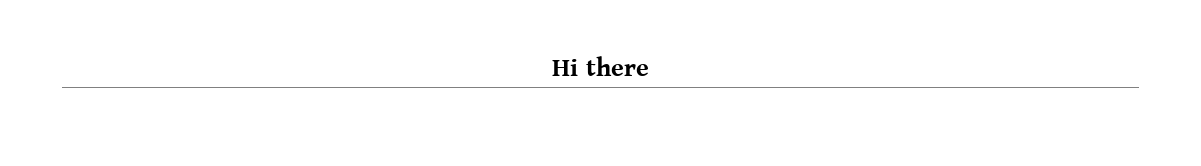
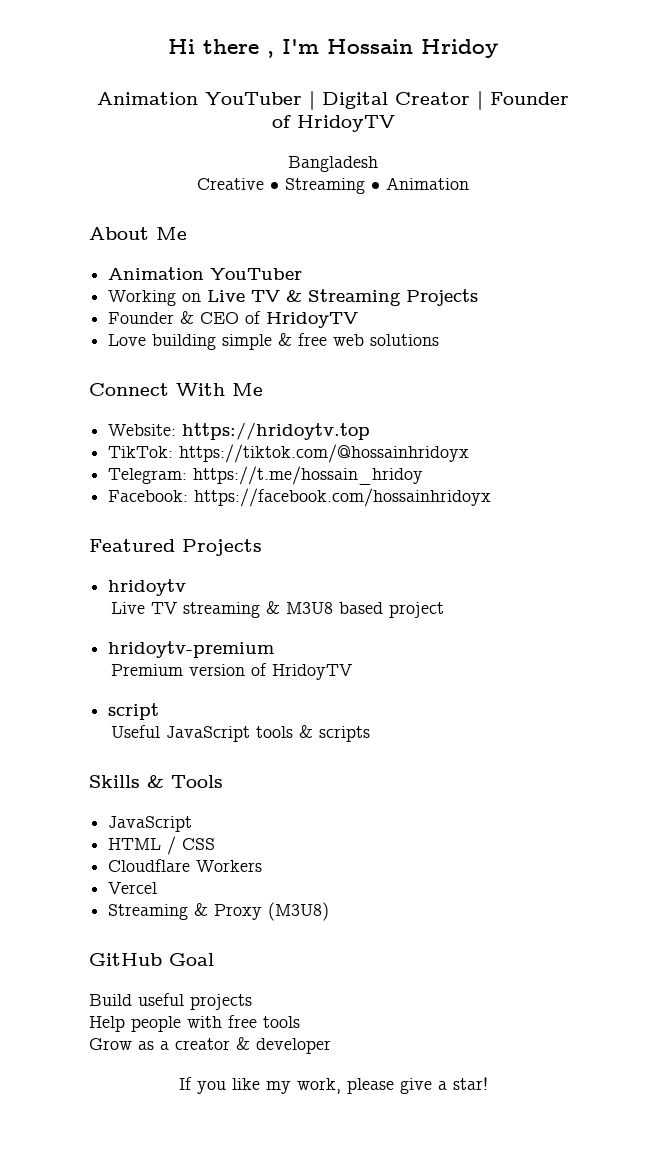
(649, 66) none -> [267,39,498,58] [97,91,569,110] [271,115,395,132] [288,156,378,172] [197,177,469,194] [89,227,187,240] [108,267,303,280] [108,289,479,306] [108,311,359,328] [108,333,440,350] [89,383,263,396] [108,422,371,440] [108,444,470,463] [108,466,424,485] [108,488,492,507] [89,539,262,556] [108,579,187,596] [110,601,444,618] [108,641,275,658] [110,663,352,680] [108,703,160,720] [110,725,370,742] [89,775,223,788] [108,816,193,832] [108,836,216,855] [108,859,263,872] [108,882,158,894] [108,902,330,921] [89,953,214,966] [89,993,252,1010] [89,1015,300,1032] [89,1037,331,1054] [178,1077,488,1094] , I'm Hossain Hridoy // Animation YouTuber | Digital Creator | Founder of HridoyTV // Bangladesh // Creative • Streaming • Animation // About Me // Animation YouTuber // Working on Live TV & Streaming Projects // Founder & CEO of HridoyTV // Love building simple & free web solutions // Connect With Me // Website: https://hridoytv.top // TikTok: https://tiktok.com/@hossainhridoyx // Telegram: https://t.me/hossain_hridoy // Facebook: https://facebook.com/hossainhridoyx // Featured Projects // hridoytv // Live TV streaming & M3U8 based project // hridoytv-premium // Premium version of HridoyTV // script // Useful JavaScript tools & scripts // Skills & Tools // JavaScript // HTML / CSS // Cloudflare Workers // Vercel // Streaming & Proxy (M3U8) // GitHub Goal // Build useful projects // Help people with free tools // Grow as a creator & developer // If you like my work, please give a star!

